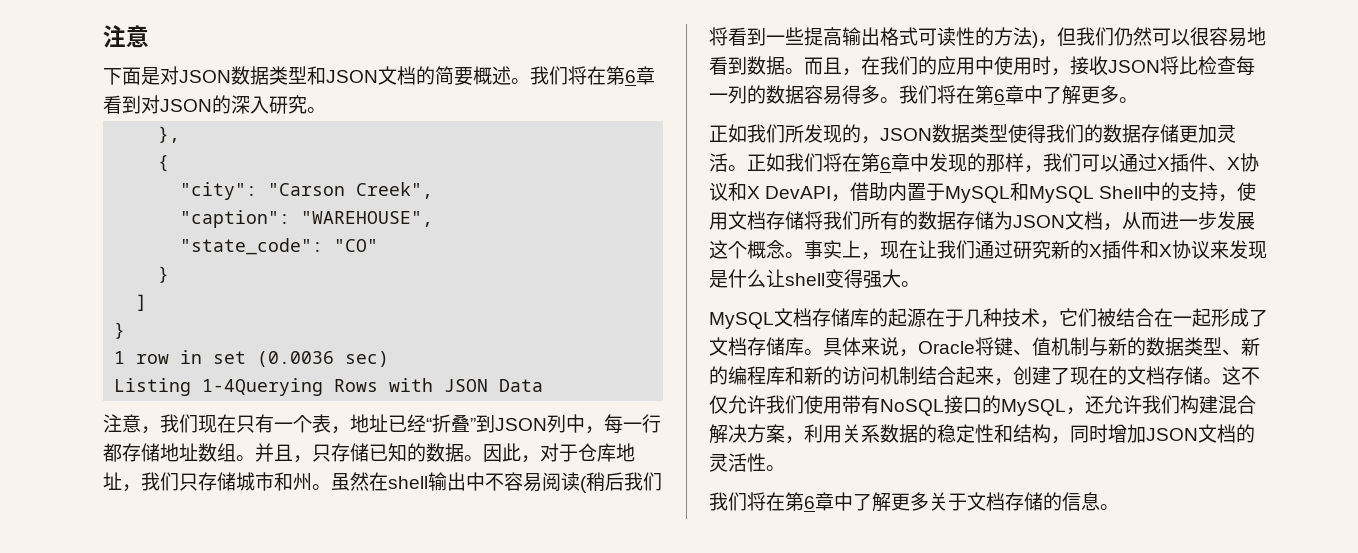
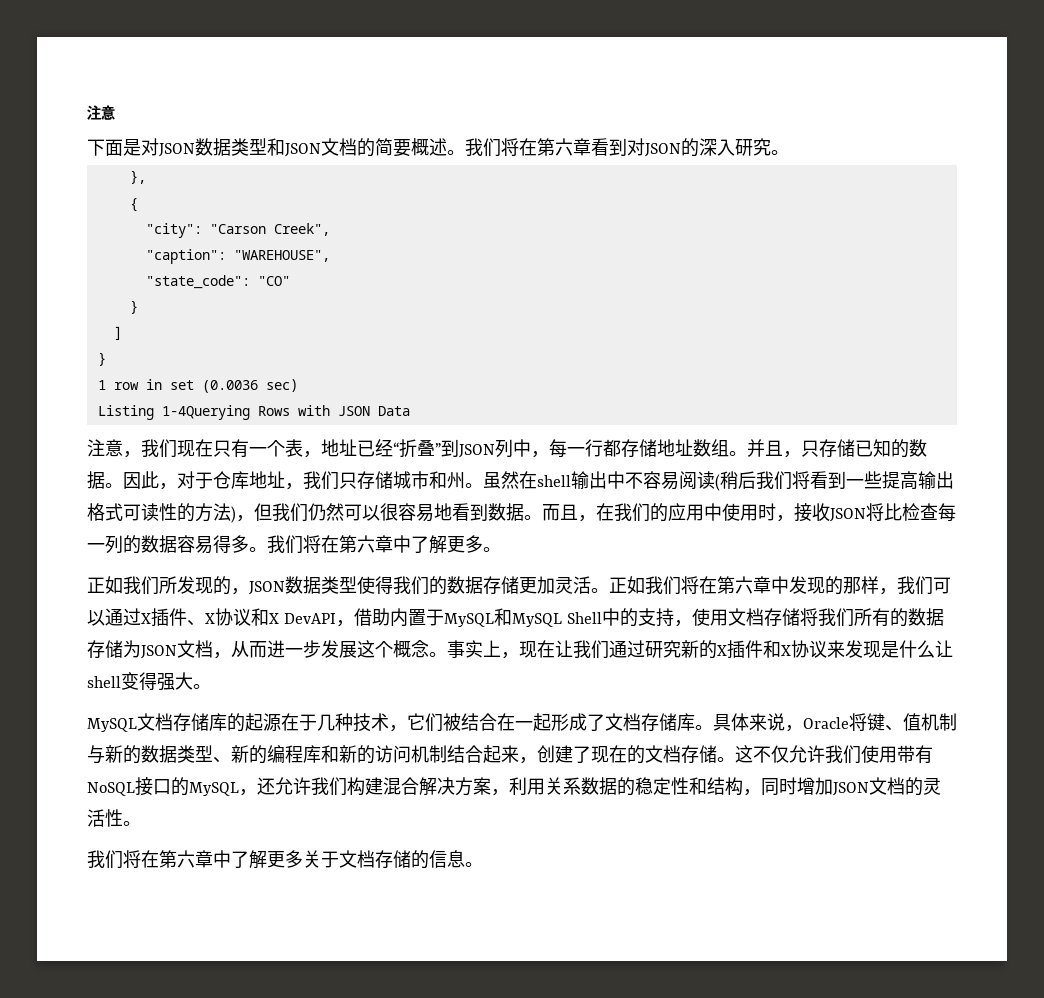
[625,70,636,83] 6 -> [555,138,573,156] 六
[994,89,1005,102] 6 -> [357,535,375,553] 六
[880,157,891,170] 6 -> [735,576,753,594] 六
[804,496,815,509] 6 -> [177,850,195,868] 六

